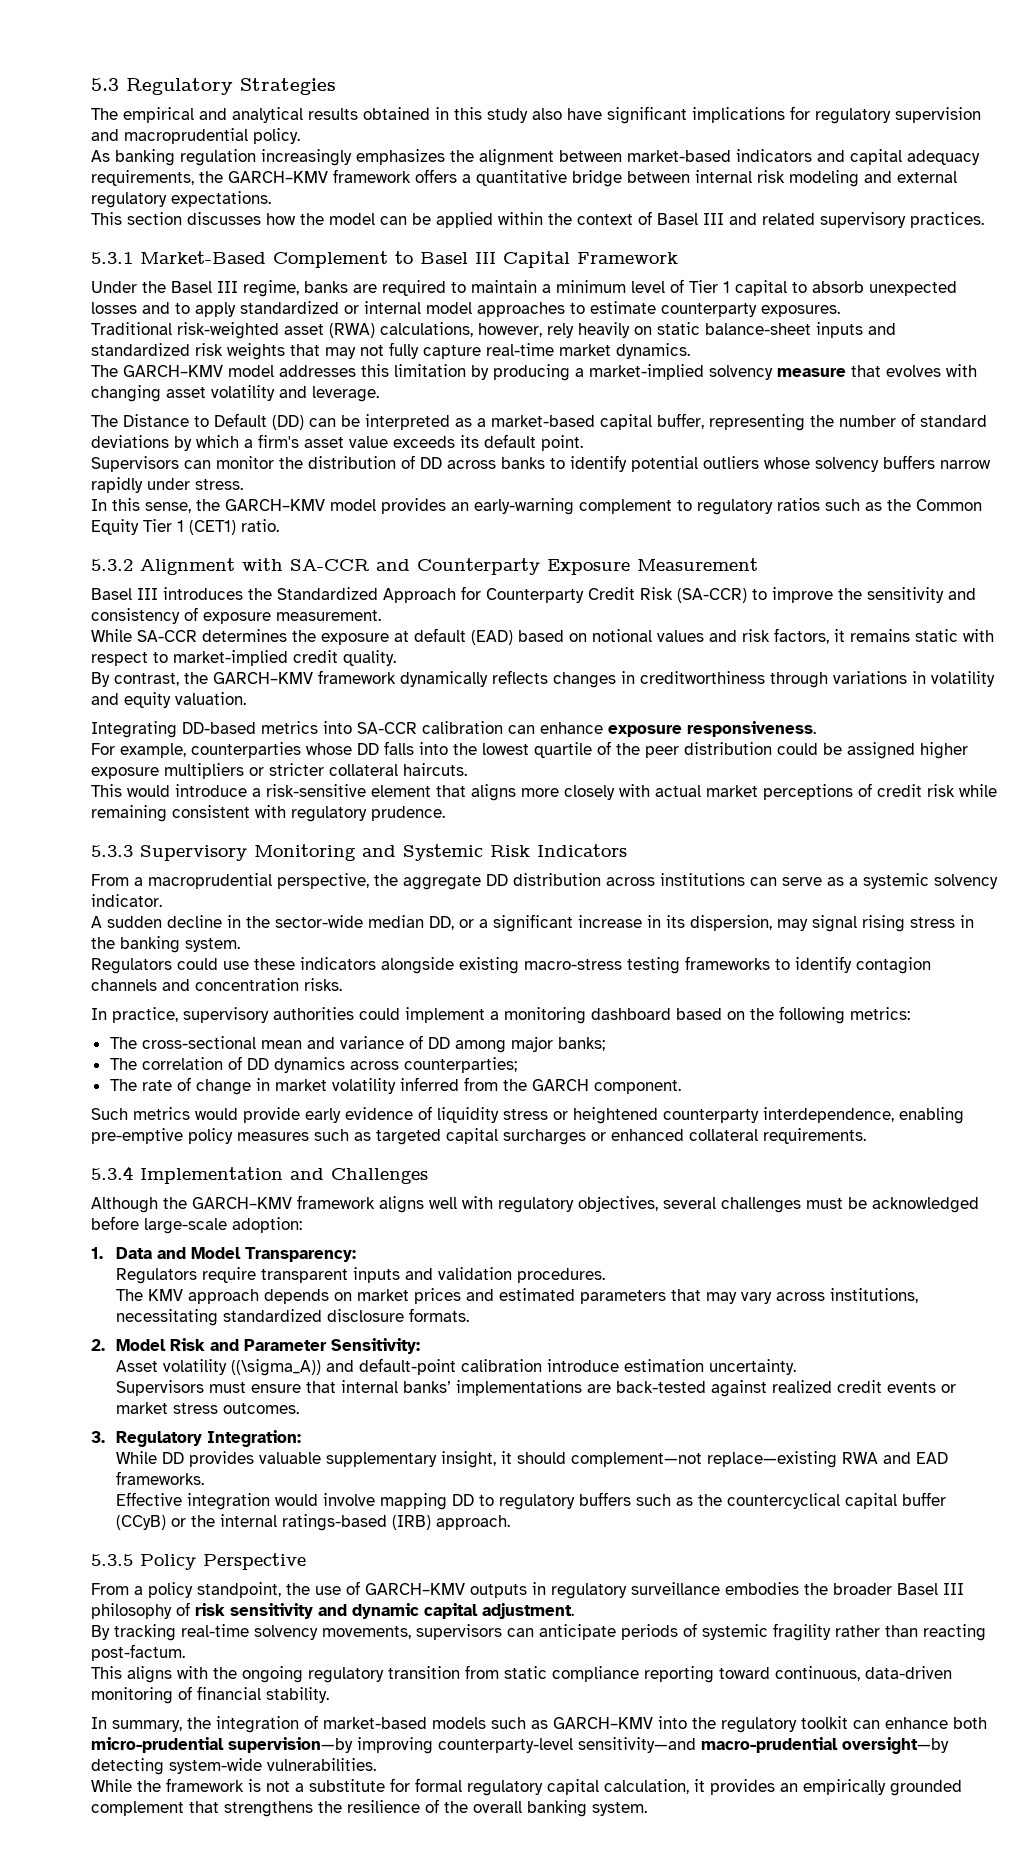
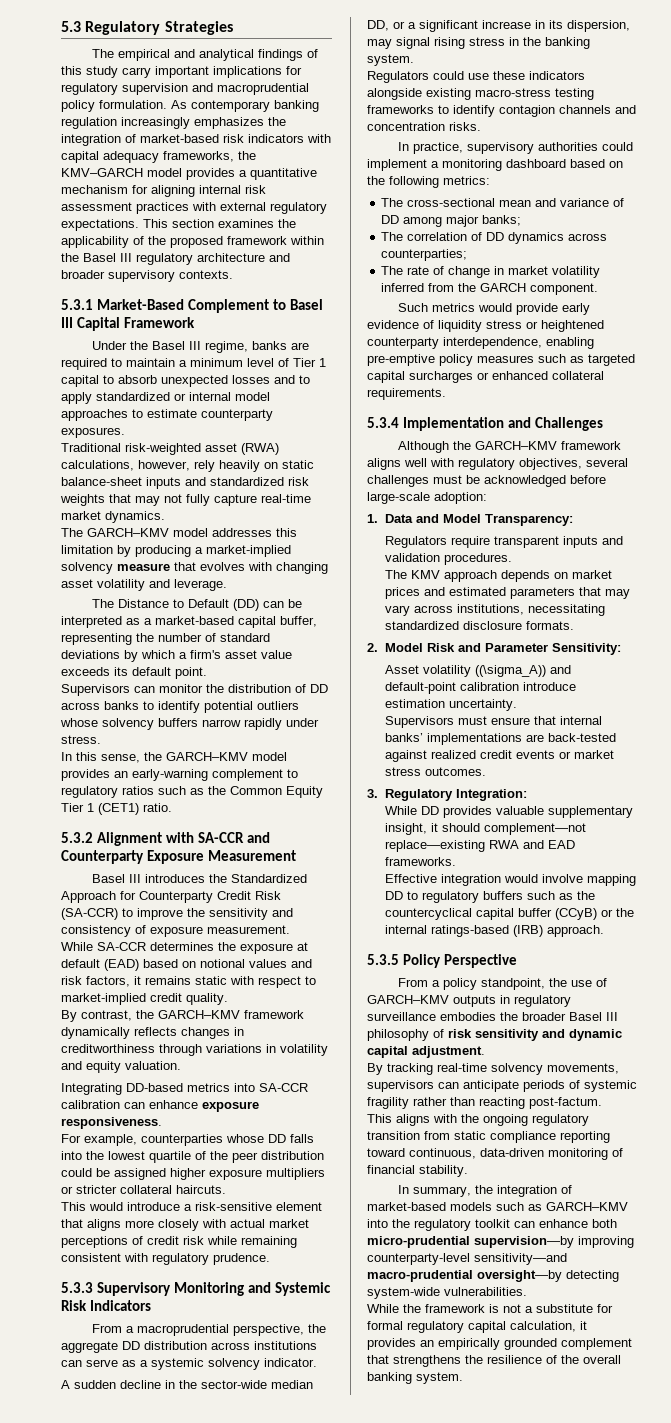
[308,106,687,124] results obtained in this study also have significant -> [257,49,318,61] [61,66,209,78] findings of this study carry important
[253,128,300,144] [91,150,110,162] policy. // As -> [61,100,270,112] policy formulation. As contemporary
[479,149,980,166] [91,169,892,187] alignment between market-based indicators and capital adequacy requirements, the GARCH–KMV framework offers a quantitative bridge between internal risk modeling and -> [61,134,331,146] [61,151,256,163] [61,168,317,180] [61,185,266,197] [61,202,216,214] integration of market-based risk indicators with capital adequacy frameworks, the KMV–GARCH model provides a quantitative mechanism for aligning internal risk assessment practices with
(271, 199) // -> (139, 225) none
[187,211,984,228] discusses how the model can be applied within the context of Basel III and related supervisory practices. -> [218,219,296,228] [61,236,324,248] [61,253,290,265] [61,270,233,282] examines the applicability of the proposed framework within the Basel III regulatory architecture and broader supervisory contexts.

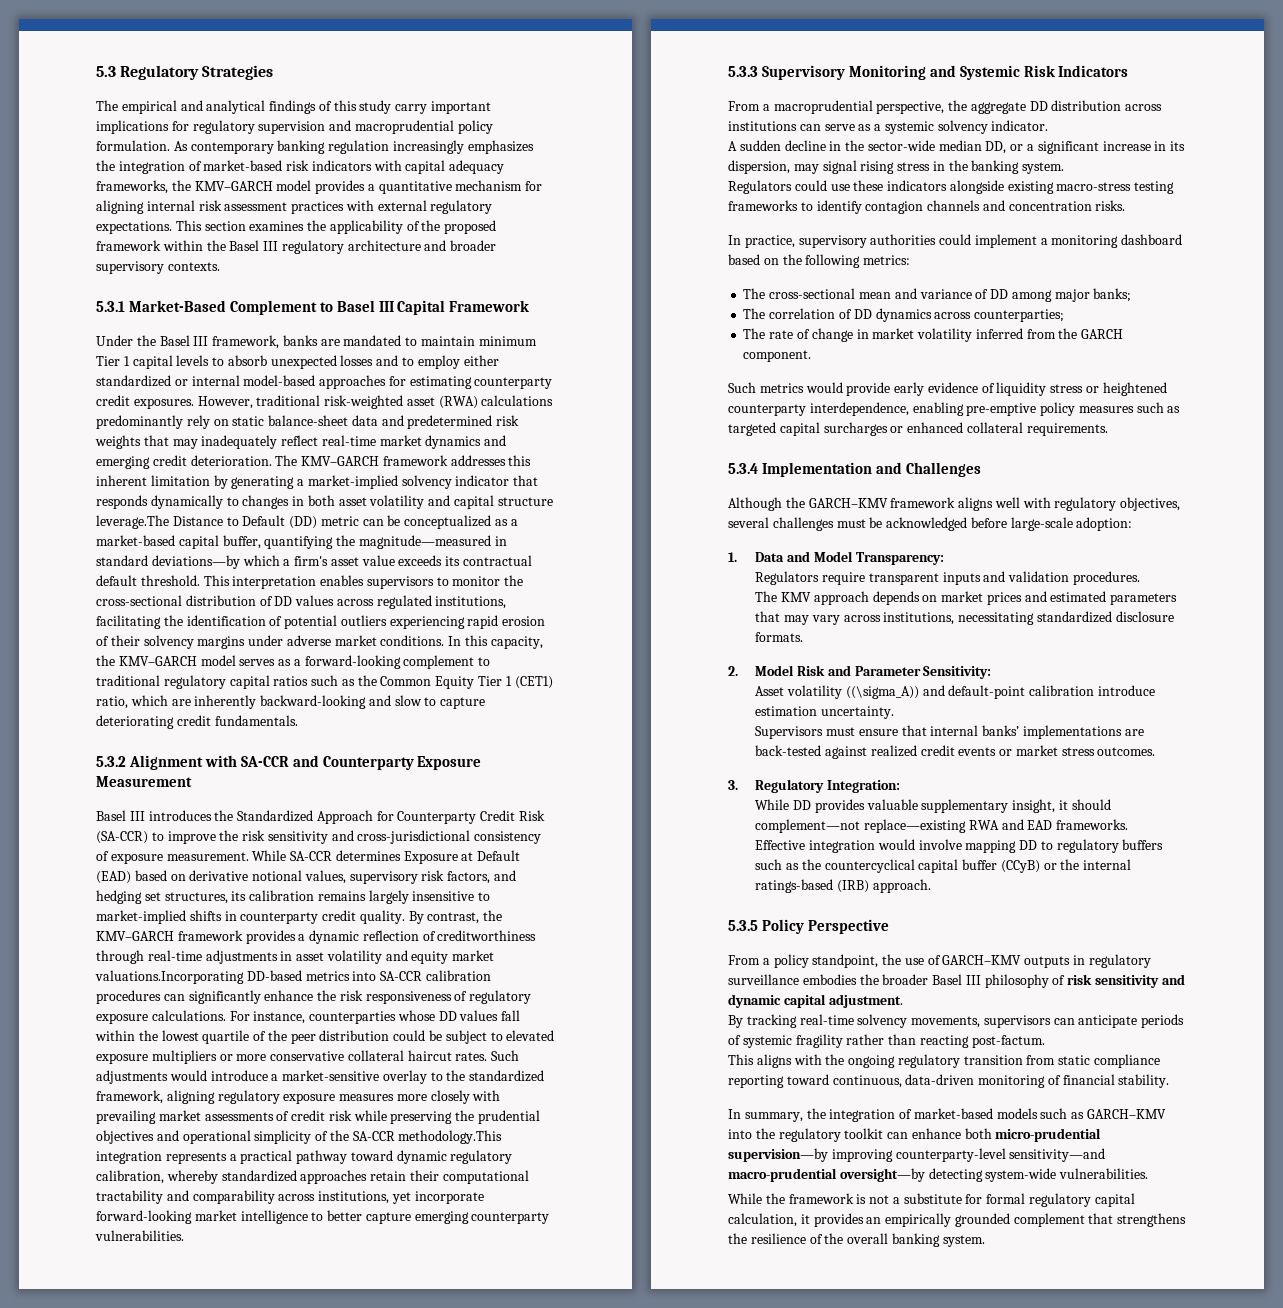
[204,341,248,353] regime, -> [212,335,280,349] framework,
[61,358,107,370] required -> [343,335,402,346] mandated
[179,358,289,367] a minimum level of -> [478,336,537,346] minimum
(99, 381) none -> [176,355,210,366] levels
[61,392,92,404] apply -> [417,355,499,369] employ either
[235,392,270,401] [61,409,273,421] model approaches to estimate counterparty -> [243,375,553,389] [96,395,130,406] model-based approaches for estimating counterparty credit
[61,443,121,452] // Traditional -> [197,395,321,409] However, traditional
[61,460,314,472] [61,477,309,489] [60,494,311,506] [61,511,165,523] [61,528,208,537] calculations, however, rely heavily on static balance-sheet inputs and standardized risk weights that may not fully capture real-time market dynamics. // The GARCH–KMV model -> [481,395,554,406] [96,415,520,429] [95,435,507,449] [96,455,448,469] calculations predominantly rely on static balance-sheet data and predetermined risk weights that may inadequately reflect real-time market dynamics and emerging credit deterioration. The KMV–GARCH framework
(297, 532) none -> [96,475,147,486] inherent
[135,545,191,557] producing -> [231,476,295,489] generating
[117,562,328,574] [61,579,227,591] [91,599,114,608] measure that evolves with changing asset volatility and leverage. // The -> [455,475,539,486] [96,495,553,509] [96,515,169,529] indicator that responds dynamically to changes in both asset volatility and capital structure leverage.The
(259, 605) none -> [320,516,359,526] metric
[61,616,122,628] interpreted -> [404,515,492,529] conceptualized
[61,633,270,645] [61,650,138,662] representing the number of standard deviations by -> [264,535,507,549] [96,555,240,569] quantifying the magnitude—measured in standard deviations—by
[132,667,207,679] [61,684,155,696] default point. // Supervisors can -> [463,555,533,566] [96,575,449,589] contractual default threshold. This interpretation enables supervisors to
(224, 688) none -> [96,595,182,606] cross-sectional
[61,701,299,713] [60,718,319,730] [61,735,101,744] [61,752,287,763] [61,769,298,781] [61,786,118,798] across banks to identify potential outliers whose solvency buffers narrow rapidly under stress. // In this sense, the GARCH–KMV model provides an early-warning complement to regulatory -> [295,595,507,609] [96,615,546,629] [96,635,543,649] [96,655,491,669] [96,675,270,689] values across regulated institutions, facilitating the identification of potential outliers experiencing rapid erosion of their solvency margins under adverse market conditions. In this capacity, the KMV–GARCH model serves as a forward-looking complement to traditional regulatory capital
[143,803,172,812] ratio. -> [96,695,486,709] [96,715,298,729] ratio, which are inherently backward-looking and slow to capture deteriorating credit fundamentals.
[209,908,293,920] sensitivity and -> [242,830,471,844] risk sensitivity and cross-jurisdictional
(290, 929) // -> (249, 856) none
[218,942,308,954] [61,959,312,971] [61,976,316,988] [61,993,146,1005] the exposure at default (EAD) based on notional values and risk factors, it remains static with respect to market-implied -> [403,850,521,864] [96,870,517,884] [96,890,491,904] [96,910,319,924] Exposure at Default (EAD) based on derivative notional values, supervisory risk factors, and hedging set structures, its calibration remains largely insensitive to market-implied shifts in counterparty
(228, 999) // -> (405, 917) none
[158,1010,304,1019] [61,1027,244,1039] [61,1044,276,1056] GARCH–KMV framework dynamically reflects changes in creditworthiness through variations in -> [96,930,537,944] [96,950,325,964] KMV–GARCH framework provides a dynamic reflection of creditworthiness through real-time adjustments in asset
[125,1061,181,1070] [61,1083,122,1095] valuation. // Integrating -> [452,950,495,961] [95,970,244,984] market valuations.Incorporating
[124,1100,259,1112] [61,1117,162,1129] [61,1134,314,1146] [61,1151,82,1160] can enhance exposure responsiveness. // For example, counterparties whose DD falls into -> [96,990,532,1004] [96,1010,521,1024] [95,1030,135,1041] procedures can significantly enhance the risk responsiveness of regulatory exposure calculations. For instance, counterparties whose DD values fall within
[114,1168,325,1180] [61,1185,226,1194] [61,1202,322,1211] [61,1219,309,1231] [61,1236,297,1248] [61,1253,270,1265] assigned higher exposure multipliers or stricter collateral haircuts. // This would introduce a risk-sensitive element that aligns more closely with actual market perceptions of credit risk while remaining consistent with regulatory prudence. -> [445,1030,555,1044] [96,1050,520,1064] [96,1070,545,1084] [96,1090,501,1104] [96,1110,541,1124] [96,1130,503,1144] [96,1150,513,1164] [96,1170,529,1184] [96,1190,484,1204] [96,1210,550,1224] [95,1230,184,1241] subject to elevated exposure multipliers or more conservative collateral haircut rates. Such adjustments would introduce a market-sensitive overlay to the standardized framework, aligning regulatory exposure measures more closely with prevailing market assessments of credit risk while preserving the prudential objectives and operational simplicity of the SA-CCR methodology.This integration represents a practical pathway toward dynamic regulatory calibration, whereby standardized approaches retain their computational tractability and comparability across institutions, yet incorporate forward-looking market intelligence to better capture emerging counterparty vulnerabilities.

